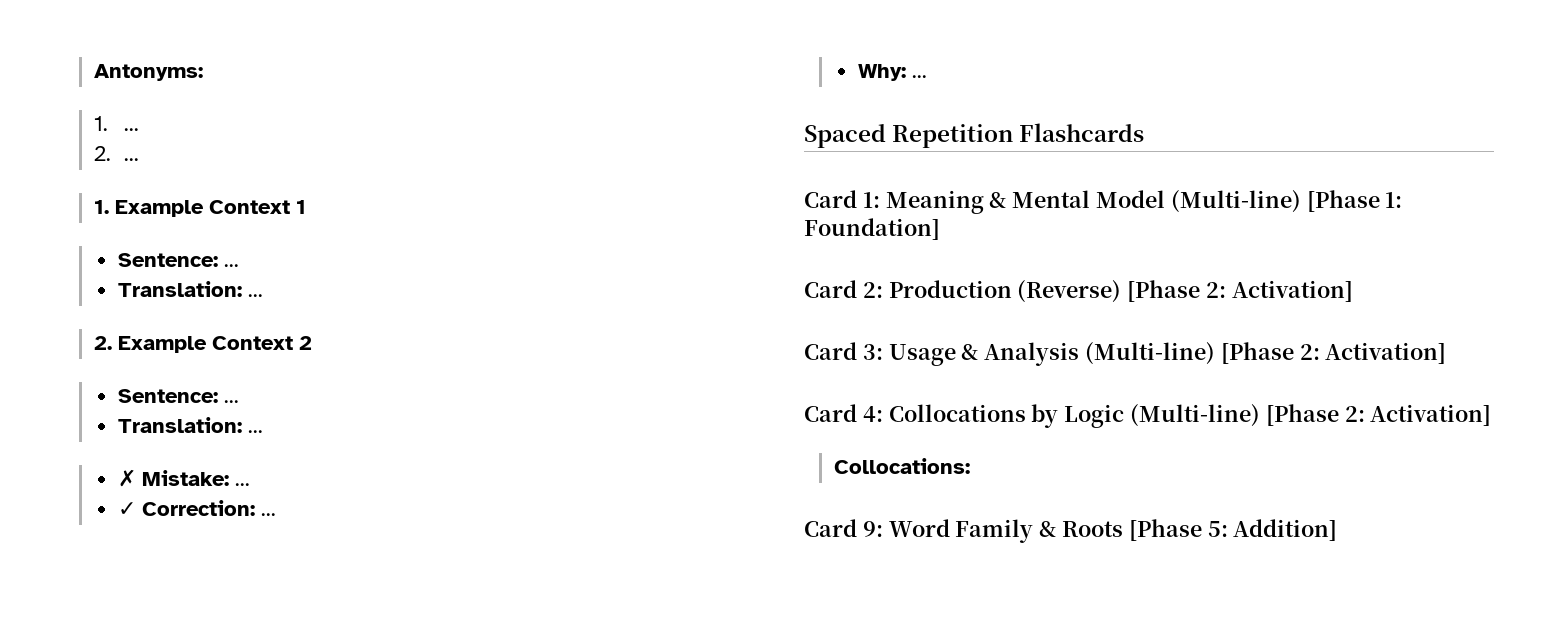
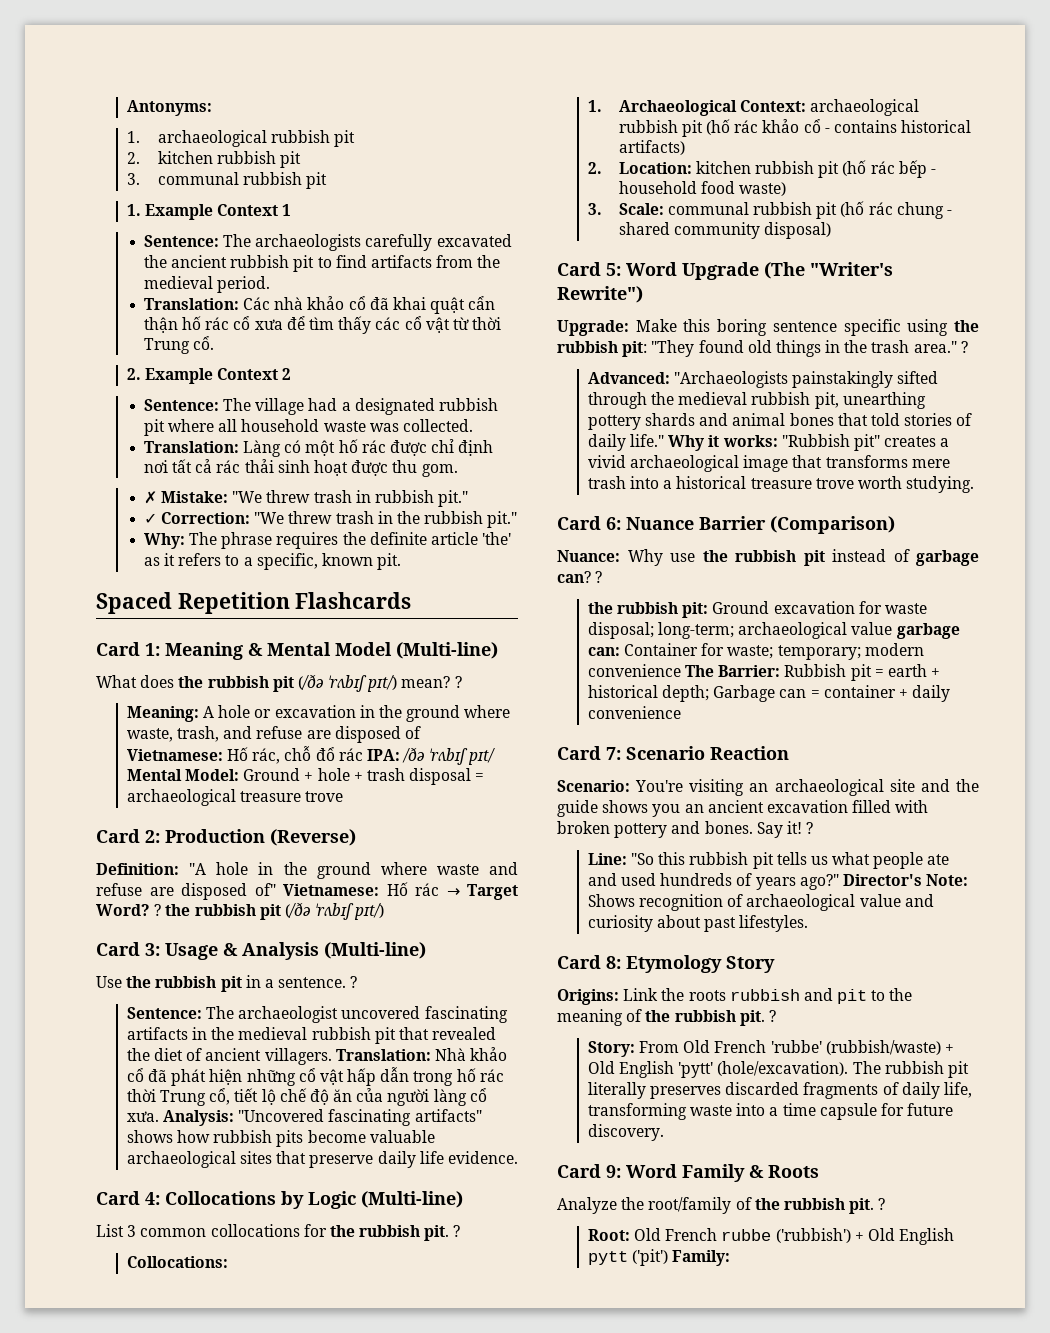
[123,128,139,131] [93,146,139,161] ... // 2. ... -> [157,130,355,147] [126,151,301,168] [126,172,327,189] archaeological rubbish pit // 2. kitchen rubbish pit // 3. communal rubbish pit
[224,264,240,267] [118,281,264,297] ... // Translation: ... -> [223,234,512,251] [143,255,501,272] [143,276,271,293] [143,296,496,314] [143,316,502,334] [143,336,215,354] The archaeologists carefully excavated the ancient rubbish pit to find artifacts from the medieval period. // Translation: Các nhà khảo cổ đã khai quật cẩn thận hố rác cổ xưa để tìm thấy các cổ vật từ thời Trung cổ.
[224,400,240,403] [118,417,264,433] [118,469,251,487] [118,500,277,516] [858,64,928,81] ... // Translation: ... // ✗ Mistake: ... // ✓ Correction: ... // Why: ... -> [223,398,498,415] [143,419,473,436] [143,439,494,457] [143,459,458,477] [143,490,469,507] [143,511,518,528] [143,532,512,549] [143,553,402,570] The village had a designated rubbish pit where all household waste was collected. // Translation: Làng có một hố rác được chỉ định nơi tất cả rác thải sinh hoạt được thu gom. // ✗ Mistake: "We threw trash in rubbish pit." // ✓ Correction: "We threw trash in the rubbish pit." // Why: The phrase requires the definite article 'the' as it refers to a specific, known pit.
[1306,190,1403,212] [804,218,940,240] [804,280,1353,303] [Phase 1: Foundation] // Card 2: Production (Reverse) [Phase 2: Activation] -> [96,674,462,692] [126,705,511,722] [126,726,421,743] [126,746,496,765] [126,768,485,785] [126,789,344,806] [96,829,356,846] [96,862,518,879] [96,882,518,900] [96,902,385,920] // What does the rubbish pit (/ðə ˈrʌbɪʃ pɪt/) mean? ? // Meaning: A hole or excavation in the ground where waste, trash, and refuse are disposed of Vietnamese: Hố rác, chỗ đổ rác IPA: /ðə ˈrʌbɪʃ pɪt/ Mental Model: Ground + hole + trash disposal = archaeological treasure trove // Card 2: Production (Reverse) // Definition: "A hole in the ground where waste and refuse are disposed of" Vietnamese: Hố rác → Target Word? ? the rubbish pit (/ðə ˈrʌbɪʃ pɪt/)
[1220,342,1447,364] [Phase 2: Activation] -> [96,975,358,992] [126,1006,508,1023] [126,1027,497,1044] [126,1047,508,1065] [126,1067,504,1086] [126,1088,487,1106] [126,1109,482,1126] [126,1130,435,1147] [126,1151,518,1168] // Use the rubbish pit in a sentence. ? // Sentence: The archaeologist uncovered fascinating artifacts in the medieval rubbish pit that revealed the diet of ancient villagers. Translation: Nhà khảo cổ đã phát hiện những cổ vật hấp dẫn trong hố rác thời Trung cổ, tiết lộ chế độ ăn của người làng cổ xưa. Analysis: "Uncovered fascinating artifacts" shows how rubbish pits become valuable archaeological sites that preserve daily life evidence.
[1265,404,1492,426] [833,458,970,474] [Phase 2: Activation] // Collocations: -> [96,1224,461,1241] [126,1256,228,1268] [587,99,919,116] [618,119,972,137] [618,140,685,155] [587,160,936,178] [618,181,786,196] [587,201,952,219] [618,222,831,239] [557,262,893,280] [557,286,643,303] [557,319,979,336] [557,340,968,357] [587,371,939,388] [587,392,926,409] [587,413,973,430] [587,434,950,451] [587,455,950,472] [587,476,975,493] [557,516,895,534] [557,549,979,566] [557,571,603,583] [587,601,927,618] [587,622,960,639] [587,643,924,660] [587,664,941,681] [587,685,951,702] [587,706,681,719] [557,746,789,760] [557,779,979,796] [557,800,929,817] [557,821,814,838] [587,852,950,869] [587,873,969,890] [587,894,934,911] [587,915,809,932] [557,955,775,973] [557,988,913,1005] [557,1009,776,1026] [587,1040,954,1057] [587,1061,969,1078] [587,1082,972,1099] [587,1103,954,1120] [587,1124,664,1141] // List 3 common collocations for the rubbish pit. ? // Collocations: // 1. Archaeological Context: archaeological rubbish pit (hố rác khảo cổ - contains historical artifacts) // 2. Location: kitchen rubbish pit (hố rác bếp - household food waste) // 3. Scale: communal rubbish pit (hố rác chung - shared community disposal) // Card 5: Word Upgrade (The "Writer's Rewrite") // Upgrade: Make this boring sentence specific using the rubbish pit: "They found old things in the trash area." ? // Advanced: "Archaeologists painstakingly sifted through the medieval rubbish pit, unearthing pottery shards and animal bones that told stories of daily life." Why it works: "Rubbish pit" creates a vivid archaeological image that transforms mere trash into a historical treasure trove worth studying. // Card 6: Nuance Barrier (Comparison) // Nuance: Why use the rubbish pit instead of garbage can? ? // the rubbish pit: Ground excavation for waste disposal; long-term; archaeological value garbage can: Container for waste; temporary; modern convenience The Barrier: Rubbish pit = earth + historical depth; Garbage can = container + daily convenience // Card 7: Scenario Reaction // Scenario: You're visiting an archaeological site and the guide shows you an ancient excavation filled with broken pottery and bones. Say it! ? // Line: "So this rubbish pit tells us what people ate and used hundreds of years ago?" Director's Note: Shows recognition of archaeological value and curiosity about past lifestyles. // Card 8: Etymology Story // Origins: Link the roots rubbish and pit to the meaning of the rubbish pit. ? // Story: From Old French 'rubbe' (rubbish/waste) + Old English 'pytt' (hole/excavation). The rubbish pit literally preserves discarded fragments of daily life, transforming waste into a time capsule for future discovery.
[1128,519,1338,541] [Phase 5: Addition] -> [557,1197,886,1214] [587,1228,955,1245] [587,1249,731,1266] // Analyze the root/family of the rubbish pit. ? // Root: Old French rubbe ('rubbish') + Old English pytt ('pit') Family:

